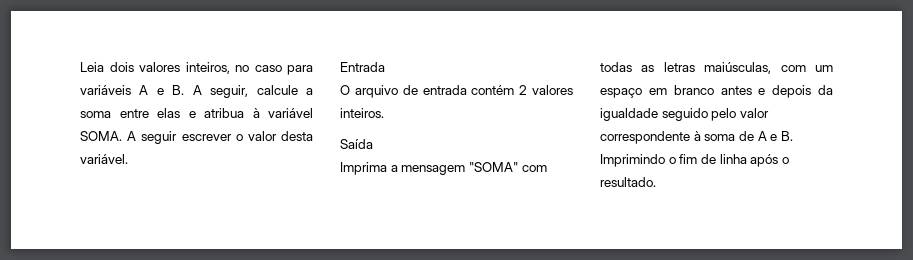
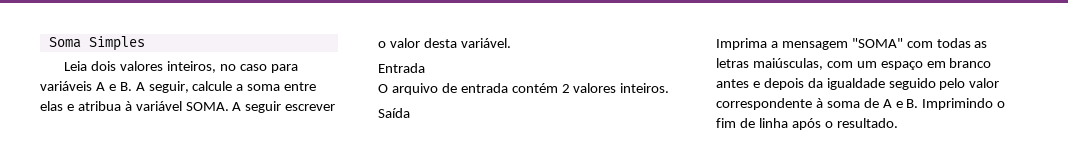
(80, 67) none -> [48,36,145,51] Soma Simples //

